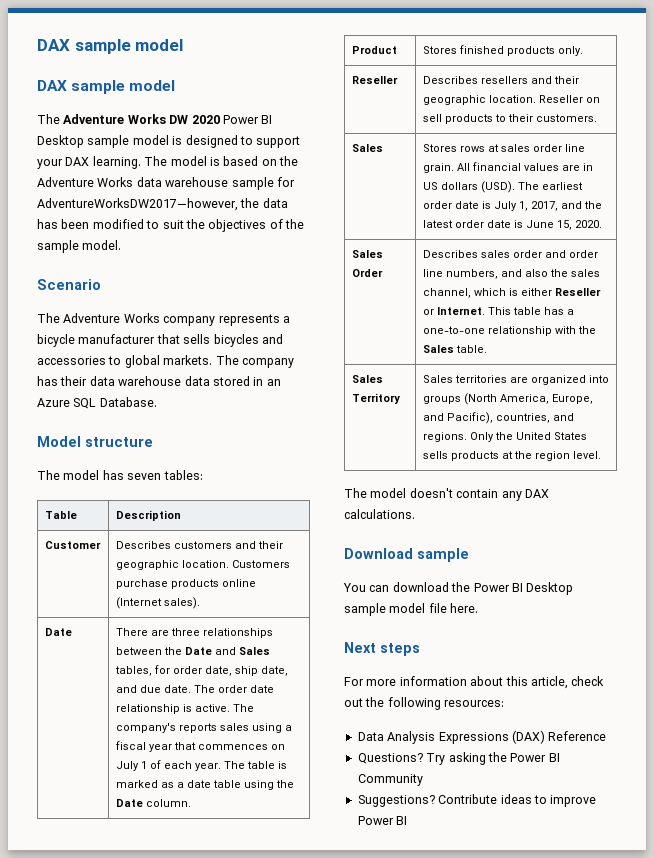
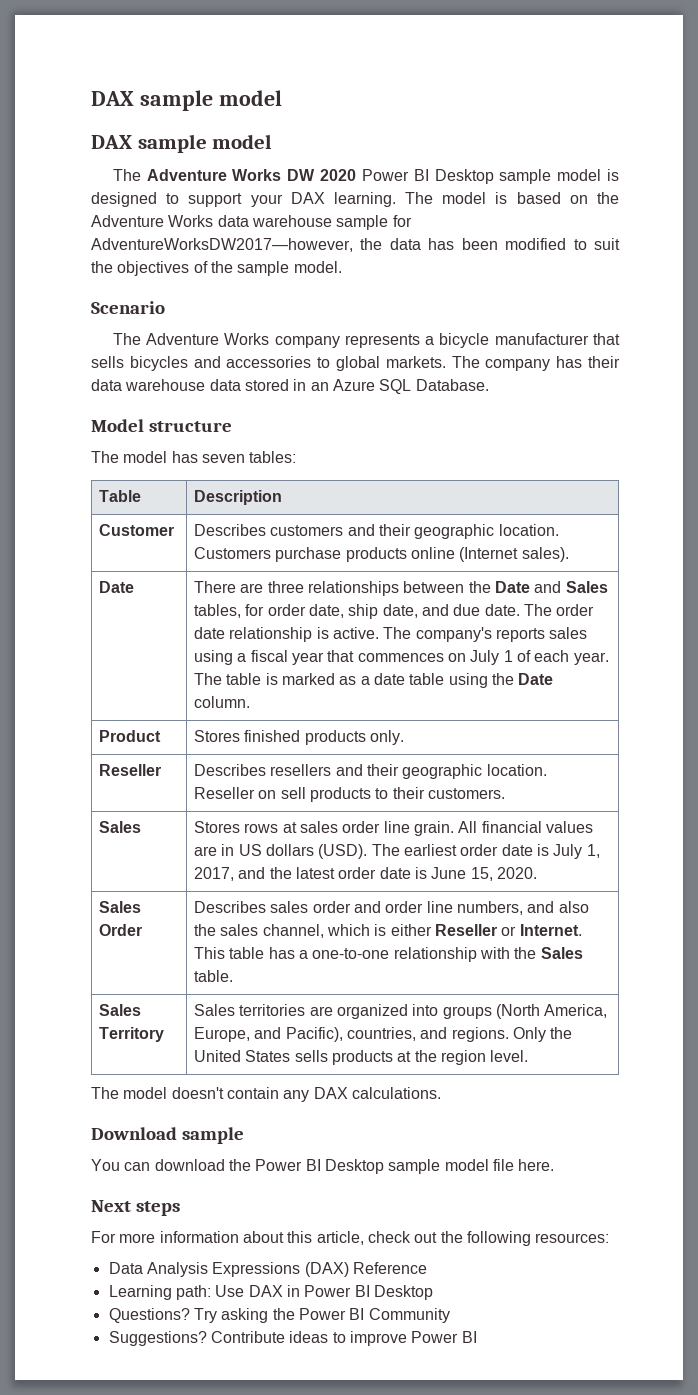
(607, 736) none -> [108,1285,433,1300] // Learning path: Use DAX in Power BI Desktop

